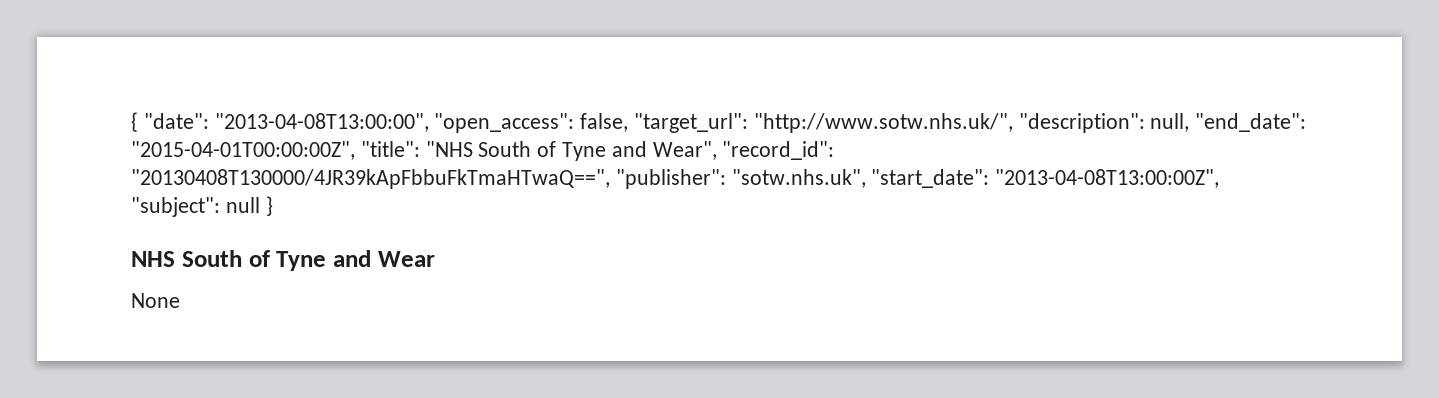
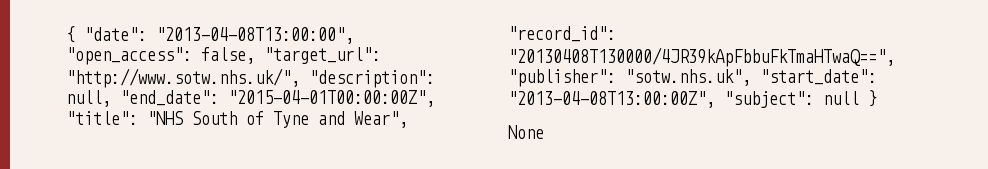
[131,250,435,271] // NHS South of Tyne and Wear -> (877, 98) none

